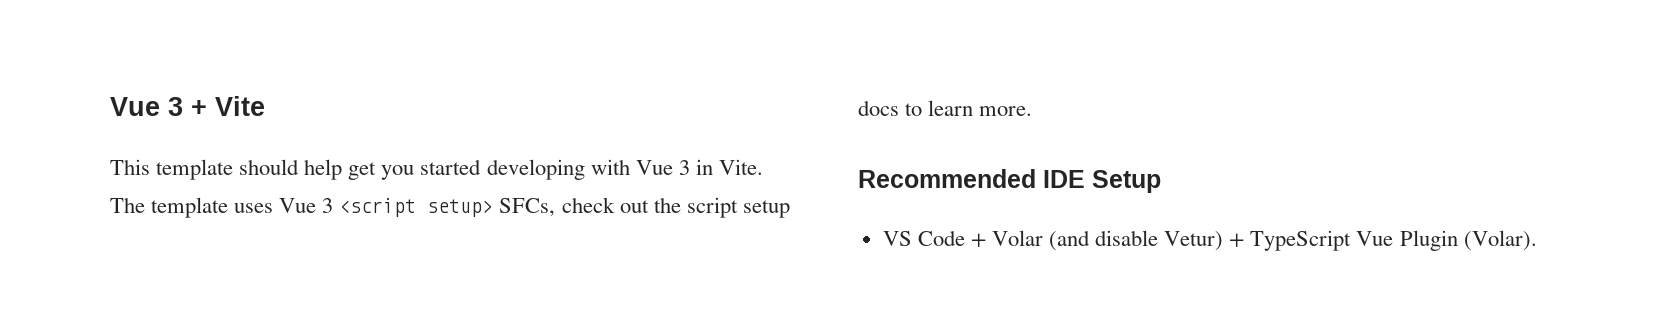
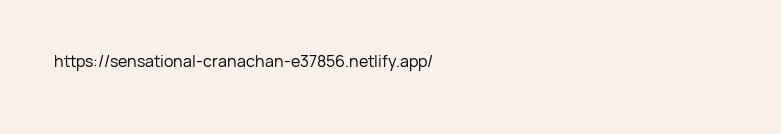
[110,96,265,116] [110,159,763,180] [110,197,790,218] [858,100,1033,116] [858,169,1161,193] [882,230,1537,251] Vue 3 + Vite // This template should help get you started developing with Vue 3 in Vite. The template uses Vue 3 <script setup> SFCs, check out the script setup docs to learn more. // Recommended IDE Setup // VS Code + Volar (and disable Vetur) + TypeScript Vue Plugin (Volar). -> [54,55,433,71] https://sensational-cranachan-e37856.netlify.app/

